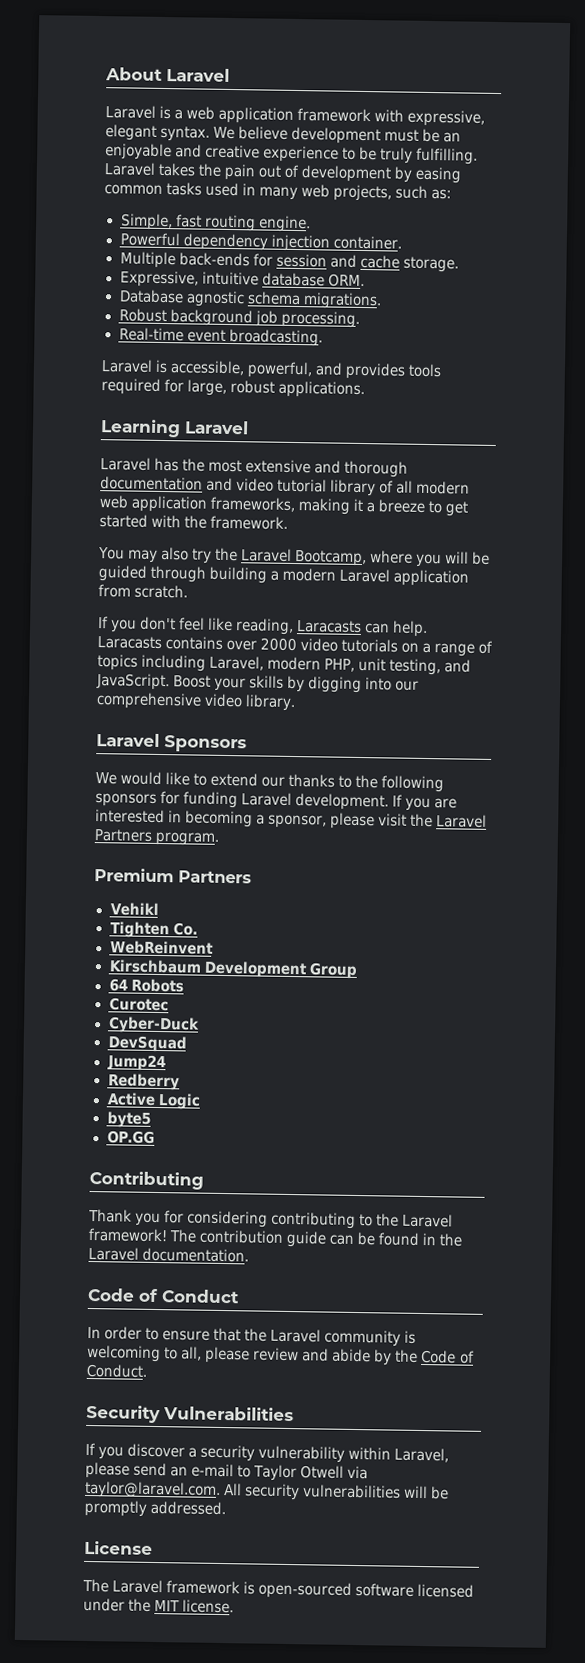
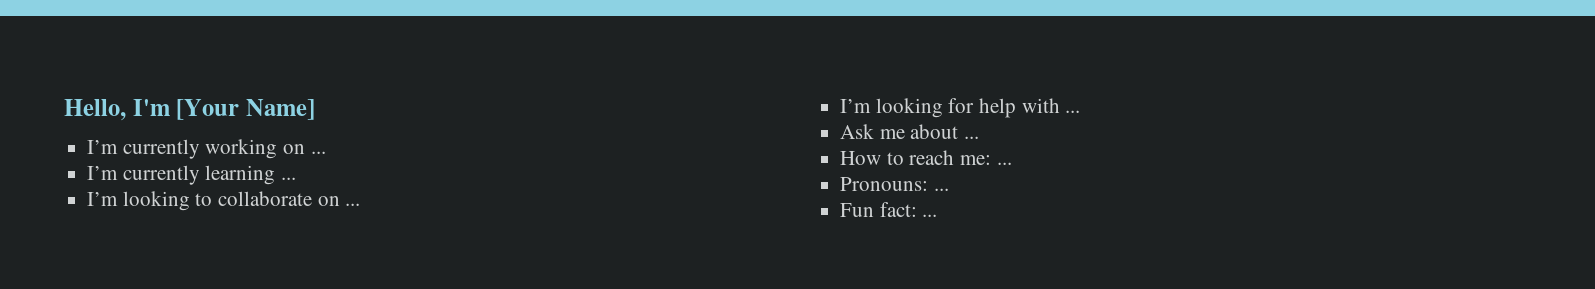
[105,67,230,82] [105,105,486,127] [105,124,462,145] [105,143,479,165] [104,162,462,184] [104,182,453,202] [120,213,311,233] [119,232,402,252] [119,251,459,273] [119,270,365,288] [118,289,382,310] [118,308,360,328] [118,327,323,347] [101,359,443,380] [101,378,366,399] [100,419,249,438] [100,457,409,478] [100,476,471,497] [99,495,469,517] [99,514,289,530] [98,546,491,568] [98,565,470,587] [98,584,189,599] [98,616,429,638] [97,636,494,657] [97,654,472,676] [96,673,420,694] [96,692,297,712] [96,733,247,753] [95,771,445,793] [95,791,458,812] [95,809,488,830] [94,829,220,846] [94,868,252,884] [109,902,159,917] [109,921,198,939] [109,940,214,955] [108,959,358,979] [108,978,184,993] [108,997,169,1012] [107,1016,200,1034] [107,1035,187,1053] [106,1054,166,1072] [107,1073,180,1091] [106,1092,201,1110] [106,1111,151,1128] [106,1130,156,1144] [89,1170,204,1190] [88,1208,454,1229] [88,1227,463,1248] [88,1246,250,1263] [87,1287,240,1304] [87,1326,417,1347] [87,1344,475,1366] [86,1363,147,1378] [86,1404,294,1424] [85,1442,450,1463] [85,1461,369,1482] [84,1480,450,1501] [84,1499,227,1517] [84,1540,153,1555] [82,1578,475,1599] [83,1597,235,1614] About Laravel // Laravel is a web application framework with expressive, elegant syntax. We believe development must be an enjoyable and creative experience to be truly fulfilling. Laravel takes the pain out of development by easing common tasks used in many web projects, such as: // Simple, fast routing engine. // Powerful dependency injection container. // Multiple back-ends for session and cache storage. // Expressive, intuitive database ORM. // Database agnostic schema migrations. // Robust background job processing. // Real-time event broadcasting. // Laravel is accessible, powerful, and provides tools required for large, robust applications. // Learning Laravel // Laravel has the most extensive and thorough documentation and video tutorial library of all modern web application frameworks, making it a breeze to get started with the framework. // You may also try the Laravel Bootcamp, where you will be guided through building a modern Laravel application from scratch. // If you don't feel like reading, Laracasts can help. Laracasts contains over 2000 video tutorials on a range of topics including Laravel, modern PHP, unit testing, and JavaScript. Boost your skills by digging into our comprehensive video library. // Laravel Sponsors // We would like to extend our thanks to the following sponsors for funding Laravel development. If you are interested in becoming a sponsor, please visit the Laravel Partners program. // Premium Partners // Vehikl // Tighten Co. // WebReinvent // Kirschbaum Development Group // 64 Robots // Curotec // Cyber-Duck // DevSquad // Jump24 // Redberry // Active Logic // byte5 // OP.GG // Contributing // Thank you for considering contributing to the Laravel framework! The contribution guide can be found in the Laravel documentation. // Code of Conduct // In order to ensure that the Laravel community is welcoming to all, please review and abide by the Code of Conduct. // Security Vulnerabilities // If you discover a security vulnerability within Laravel, please send an e-mail to Taylor Otwell via taylor@laravel.com. All security vulnerabilities will be promptly addressed. // License // The Laravel framework is open-sourced software licensed under the MIT license. -> [64,99,315,121] [87,139,326,159] [87,165,297,185] [87,191,361,211] [840,98,1081,118] [840,124,980,139] [840,150,1012,165] [840,177,949,191] [840,202,938,217] Hello, I'm [Your Name] // I’m currently working on ... // I’m currently learning ... // I’m looking to collaborate on ... // I’m looking for help with ... // Ask me about ... // How to reach me: ... // Pronouns: ... // Fun fact: ...

